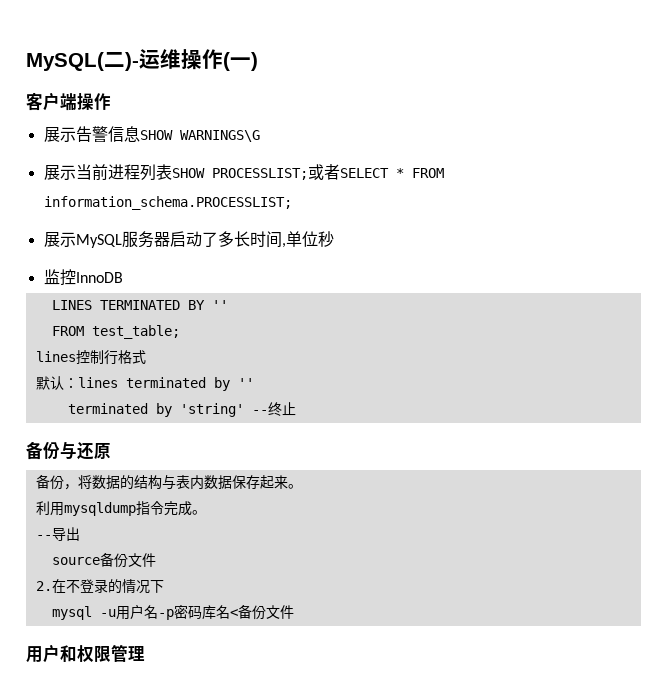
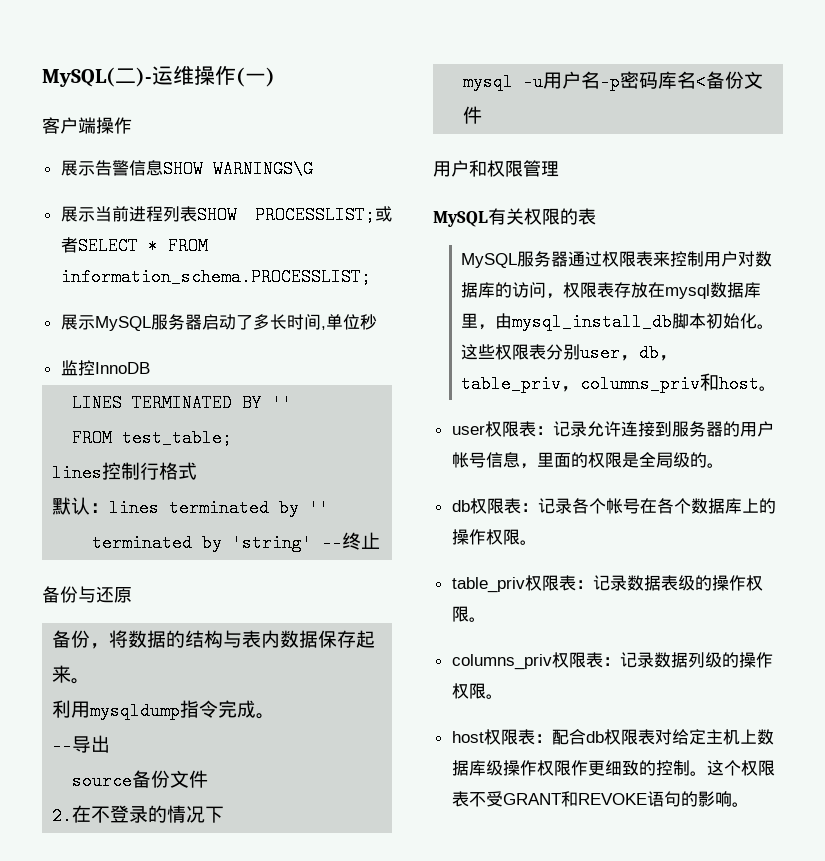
(145, 653) none -> [433,208,596,227] [461,251,773,268] [461,282,762,299] [461,313,775,331] [461,344,679,362] [461,373,777,393] [451,421,774,437] [451,452,724,469] [451,498,776,514] [451,529,537,545] [451,575,763,593] [451,606,486,622] [451,652,773,670] [451,683,503,699] [451,729,774,745] [451,760,775,776] [451,791,749,807] // MySQL有关权限的表 // MySQL服务器通过权限表来控制用户对数据库的访问，权限表存放在mysql数据库里，由mysql_install_db脚本初始化。这些权限表分别user，db，table_priv，columns_priv和host。 // user权限表：记录允许连接到服务器的用户帐号信息，里面的权限是全局级的。 // db权限表：记录各个帐号在各个数据库上的操作权限。 // table_priv权限表：记录数据表级的操作权限。 // columns_priv权限表：记录数据列级的操作权限。 // host权限表：配合db权限表对给定主机上数据库级操作权限作更细致的控制。这个权限表不受GRANT和REVOKE语句的影响。

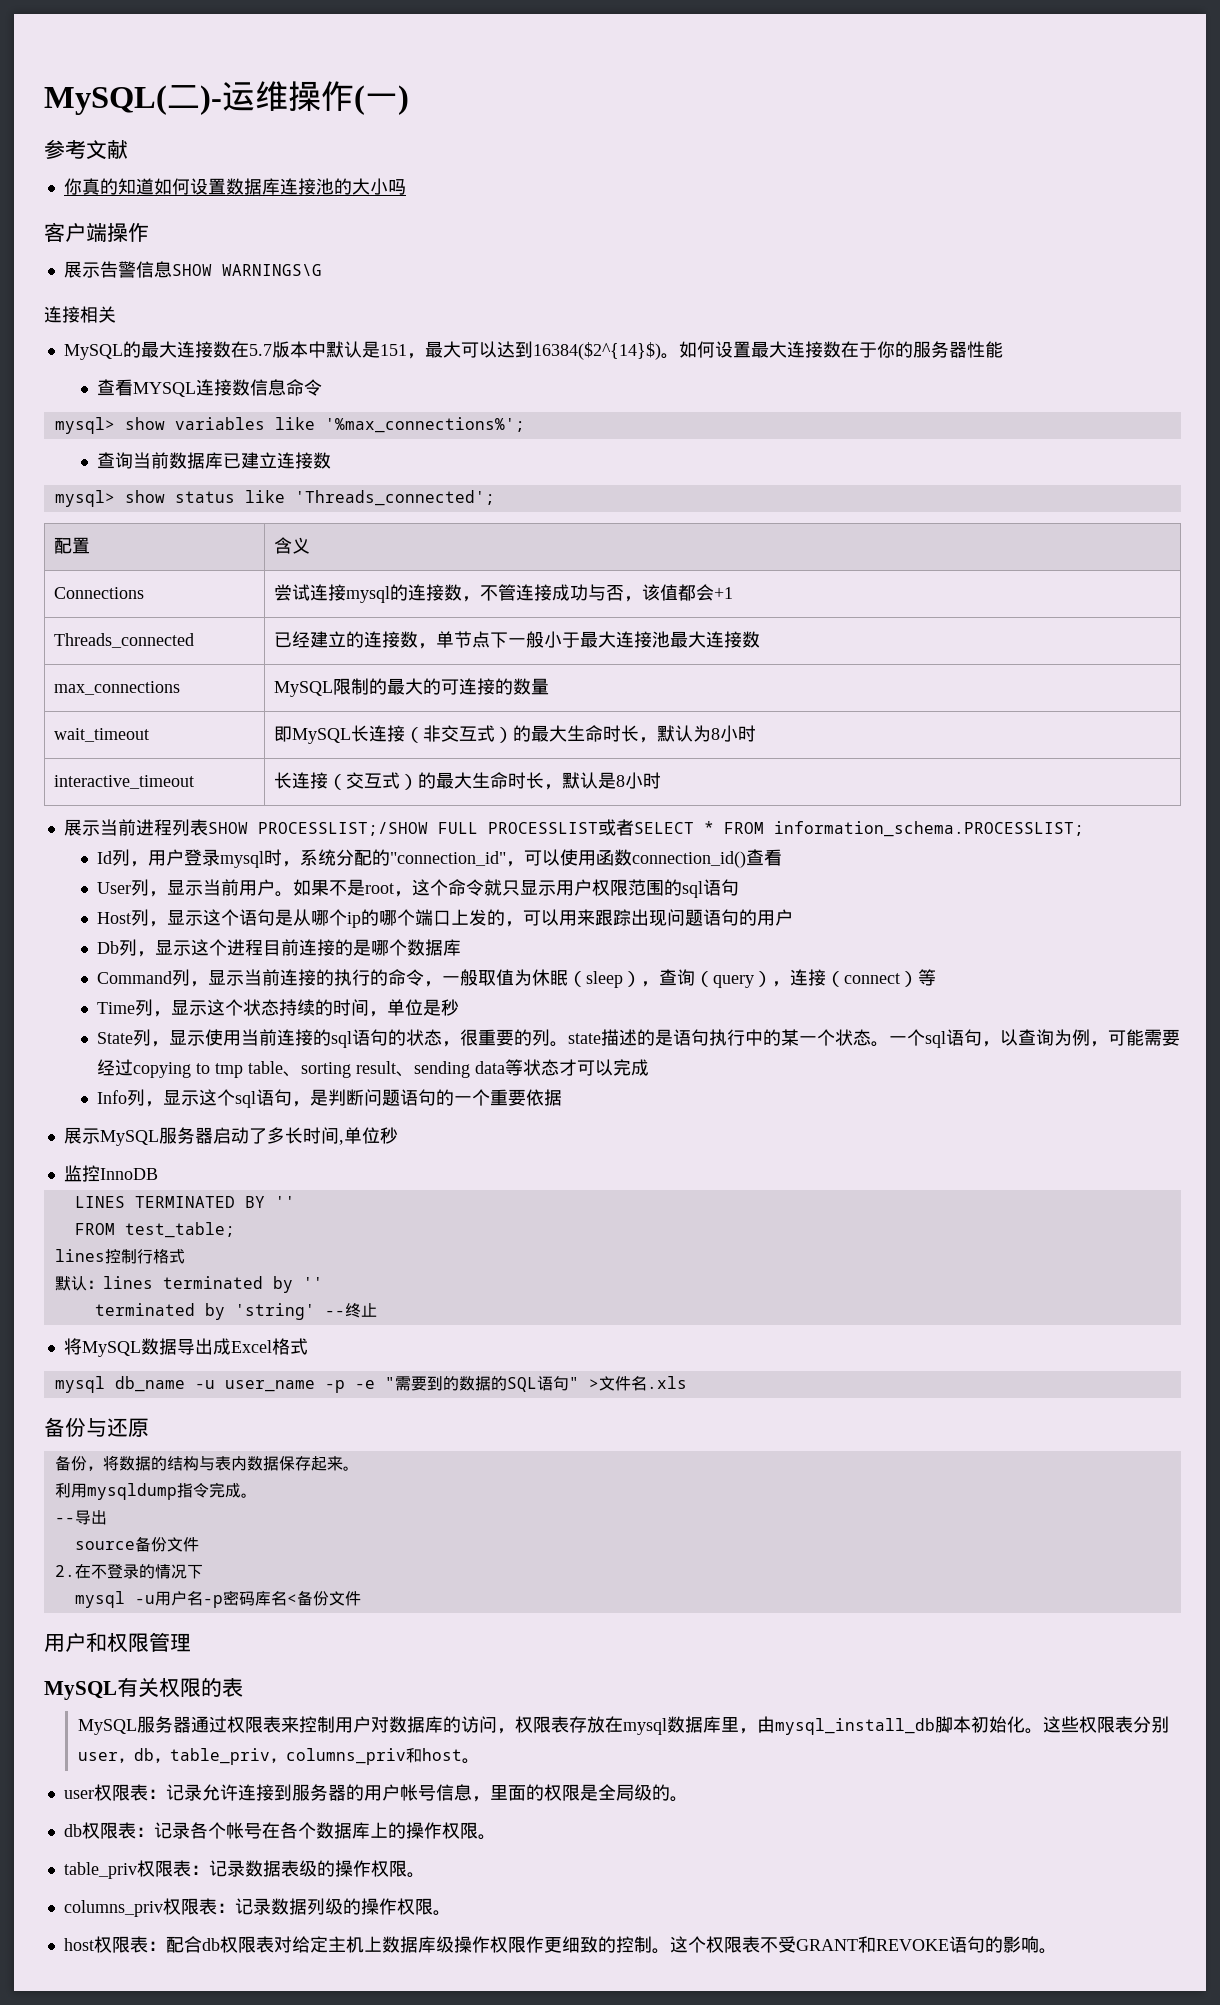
(275, 77) none -> [44,139,128,160] [63,178,406,195] // 参考文献 // 你真的知道如何设置数据库连接池的大小吗
(313, 169) none -> [44,306,116,323] [63,341,1003,360] [97,379,323,397] [54,417,525,434] [97,452,332,469] [54,490,495,507] [53,537,90,554] [273,537,310,554] [53,587,144,599] [273,584,733,603] [53,633,194,648] [273,631,760,649] [53,681,180,695] [273,678,549,697] [53,728,149,742] [273,725,756,744] [53,775,194,789] [273,772,661,790] // 连接相关 // MySQL的最大连接数在5.7版本中默认是151，最大可以达到16384($2^{14}$)。如何设置最大连接数在于你的服务器性能 // 查看MYSQL连接数信息命令 // mysql> show variables like '%max_connections%'; // 查询当前数据库已建立连接数 // mysql> show status like 'Threads_connected'; // 配置 | 含义 // Connections | 尝试连接mysql的连接数，不管连接成功与否，该值都会+1 // Threads_connected | 已经建立的连接数，单节点下一般小于最大连接池最大连接数 // max_connections | MySQL限制的最大的可连接的数量 // wait_timeout | 即MySQL长连接（非交互式）的最大生命时长，默认为8小时 // interactive_timeout | 长连接（交互式）的最大生命时长，默认是8小时
[255,206,375,224] PROCESSLIST; -> [257,822,598,836] PROCESSLIST;/SHOW FULL PROCESSLIST
(371, 277) none -> [97,849,783,868] [97,879,740,898] [97,909,794,928] [97,939,462,957] [97,969,937,988] [97,999,460,1017] [97,1029,1181,1048] [97,1059,650,1078] [97,1089,563,1108] // Id列，用户登录mysql时，系统分配的"connection_id"，可以使用函数connection_id()查看 // User列，显示当前用户。如果不是root，这个命令就只显示用户权限范围的sql语句 // Host列，显示这个语句是从哪个ip的哪个端口上发的，可以用来跟踪出现问题语句的用户 // Db列，显示这个进程目前连接的是哪个数据库 // Command列，显示当前连接的执行的命令，一般取值为休眠（sleep），查询（query），连接（connect）等 // Time列，显示这个状态持续的时间，单位是秒 // State列，显示使用当前连接的sql语句的状态，很重要的列。state描述的是语句执行中的某一个状态。一个sql语句，以查询为例，可能需要经过copying to tmp table、sorting result、sending data等状态才可以完成 // Info列，显示这个sql语句，是判断问题语句的一个重要依据
(381, 540) none -> [63,1338,308,1357] [54,1376,687,1393] // 将MySQL数据导出成Excel格式 // mysql db_name -u user_name -p -e "需要到的数据的SQL语句" >文件名.xls

